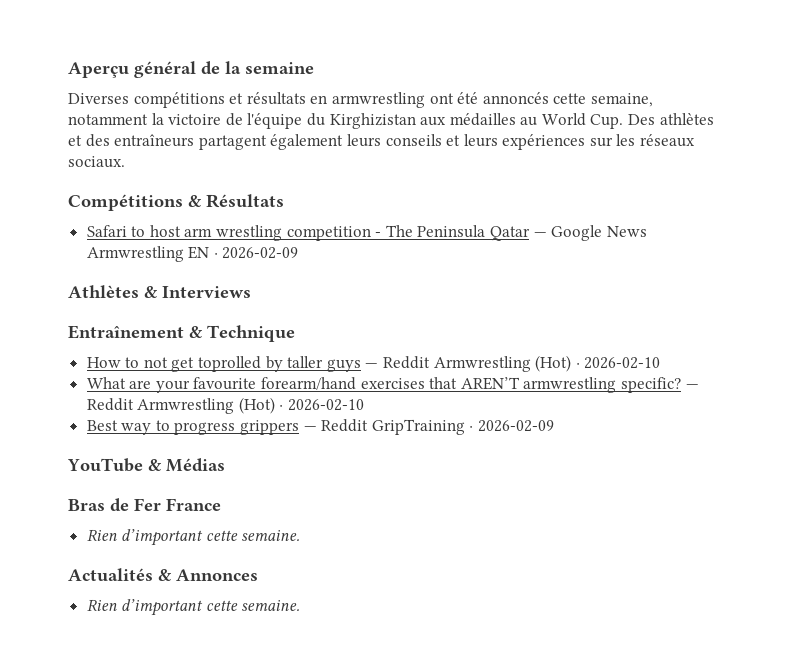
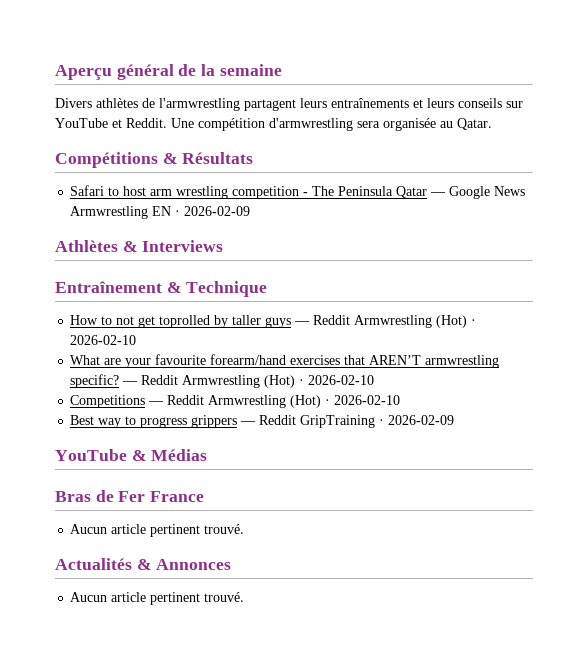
[68,92,653,108] [68,113,714,129] [68,134,696,150] [68,156,125,168] Diverses compétitions et résultats en armwrestling ont été annoncés cette semaine, notamment la victoire de l'équipe du Kirghizistan aux médailles au World Cup. Des athlètes et des entraîneurs partagent également leurs conseils et leurs expériences sur les réseaux sociaux. -> [55,98,523,111] [55,118,492,131] Divers athlètes de l'armwrestling partagent leurs entraînements et leurs conseils sur YouTube et Reddit. Une compétition d'armwrestling sera organisée au Qatar.
(365, 405) none -> [70,395,401,408] // Competitions — Reddit Armwrestling (Hot) · 2026-02-10
[86,529,301,546] Rien d’important cette semaine. -> [70,524,245,537] Aucun article pertinent trouvé.
[86,599,301,616] Rien d’important cette semaine. -> [70,592,245,605] Aucun article pertinent trouvé.

